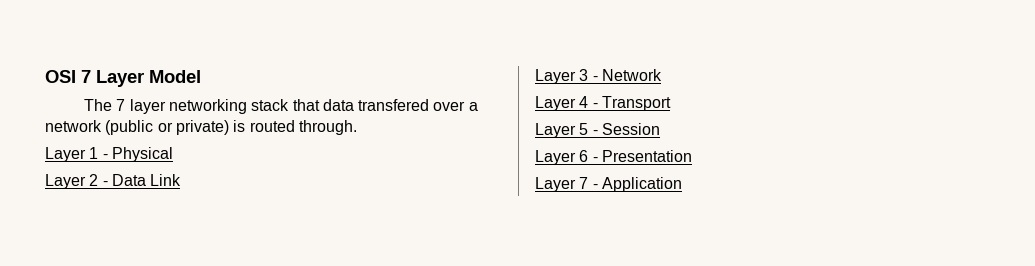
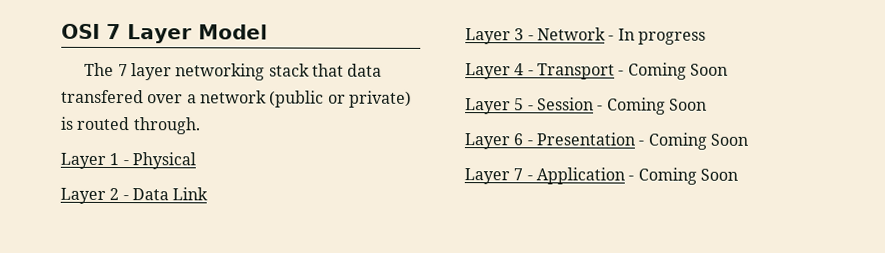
(662, 75) none -> [608,28,706,45] - In progress
(671, 103) none -> [618,62,728,80] - Coming Soon
(660, 129) none -> [597,97,707,115] - Coming Soon
(692, 156) none -> [638,132,748,150] - Coming Soon
(682, 184) none -> [628,167,738,185] - Coming Soon

